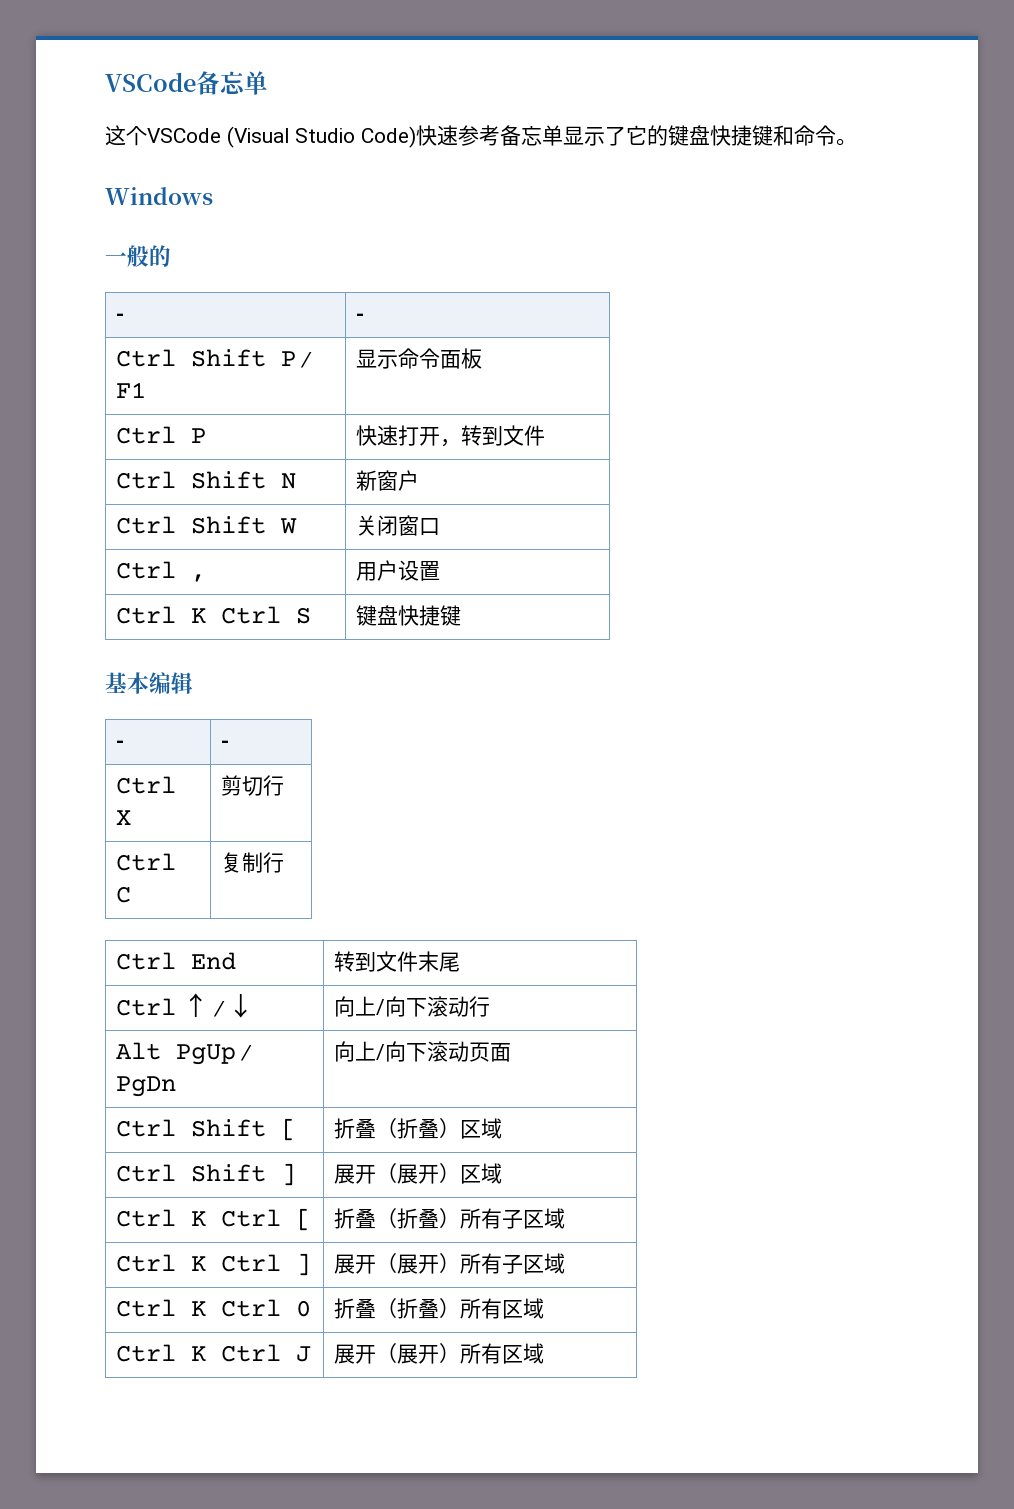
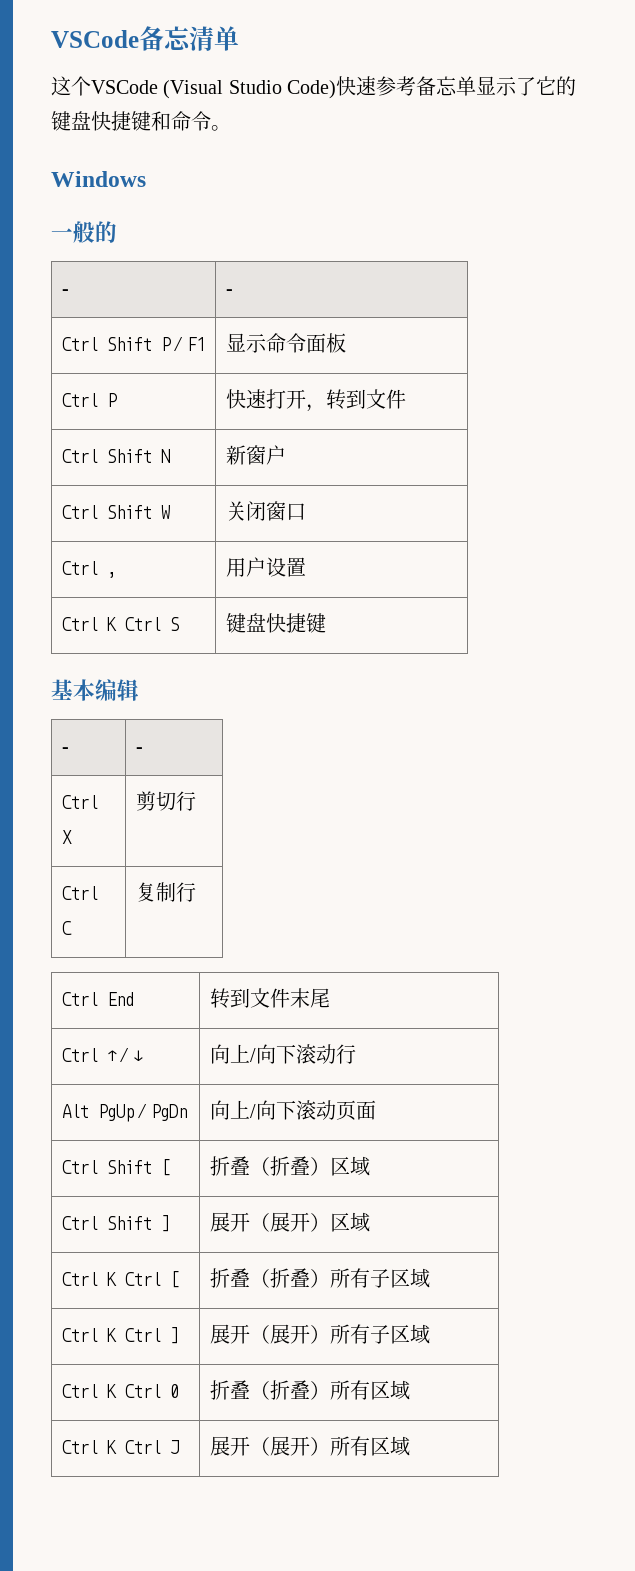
(246, 83) none -> [189,26,214,51] 清

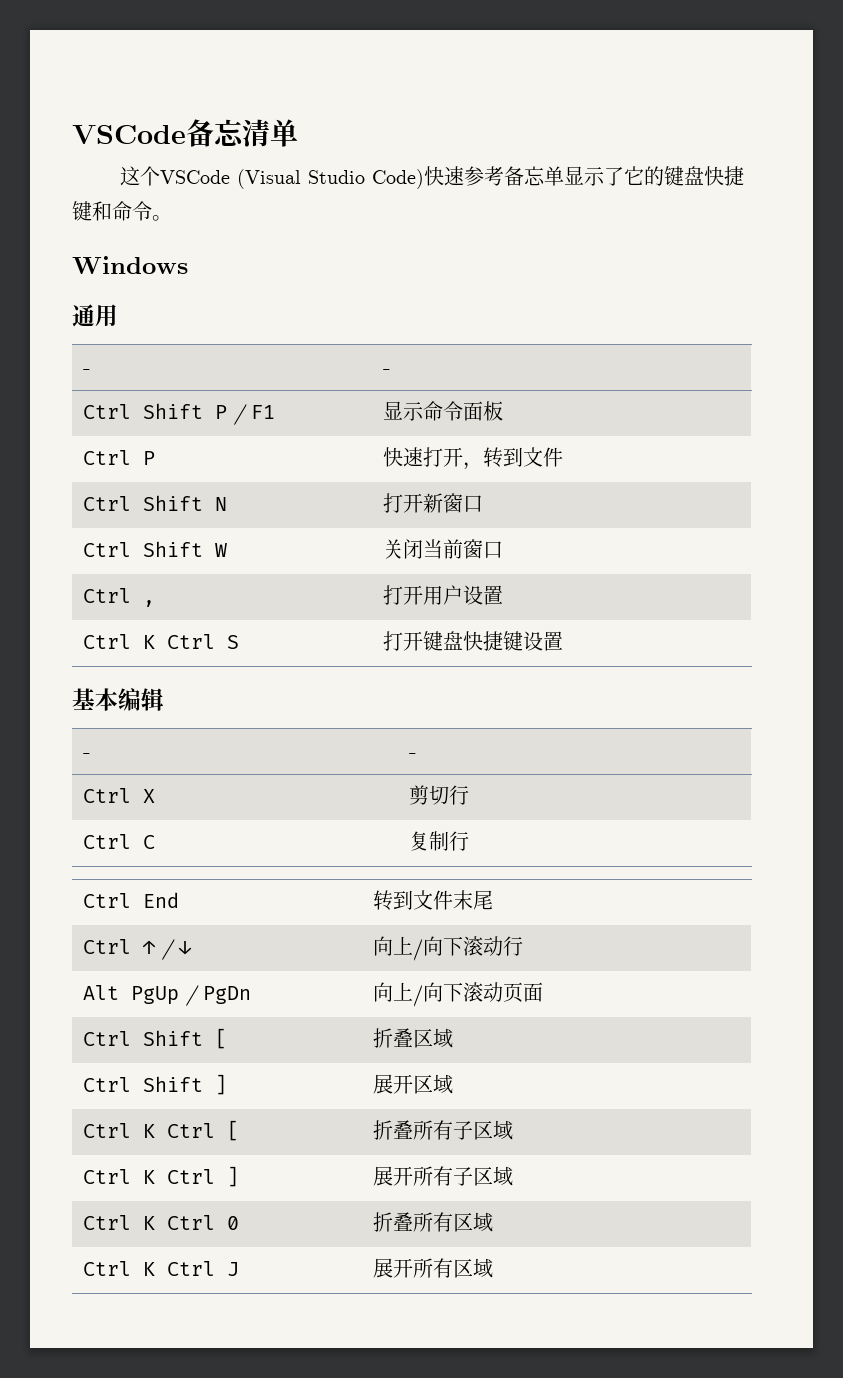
[51,221,117,243] 一般的 -> [72,304,118,327] 通用
[225,445,286,465] 新窗户 -> [383,493,484,513] 打开新窗口
(266, 511) none -> [423,539,464,559] 当前
(116, 575) none -> [383,585,424,605] 打开
[225,613,326,633] 键盘快捷键 -> [383,631,564,651] 打开键盘快捷键设置
[249,1156,330,1176] （折叠） -> (414, 1037) none
[249,1212,330,1232] （展开） -> (414, 1084) none
[249,1268,330,1288] （折叠） -> (414, 1129) none
[249,1324,330,1344] （展开） -> (414, 1176) none
[249,1380,330,1400] （折叠） -> (414, 1221) none
[249,1436,330,1456] （展开） -> (414, 1268) none

